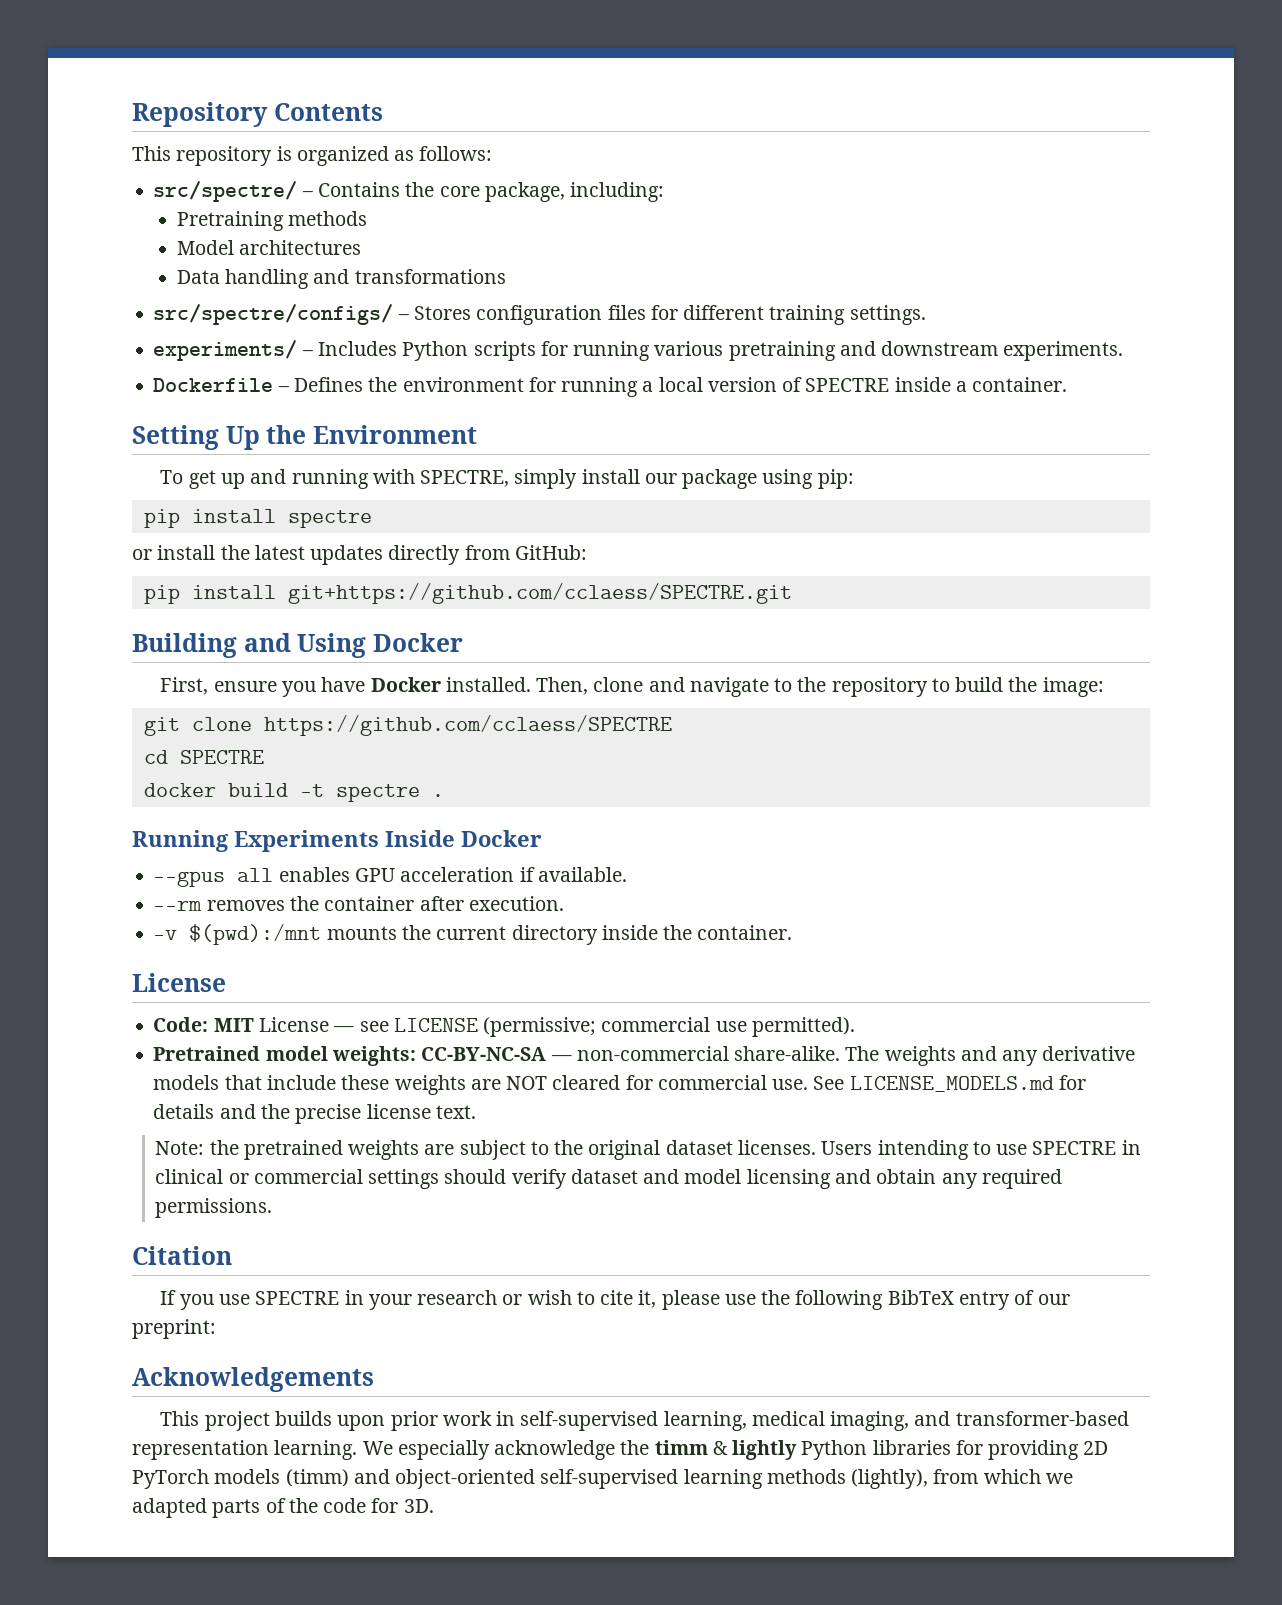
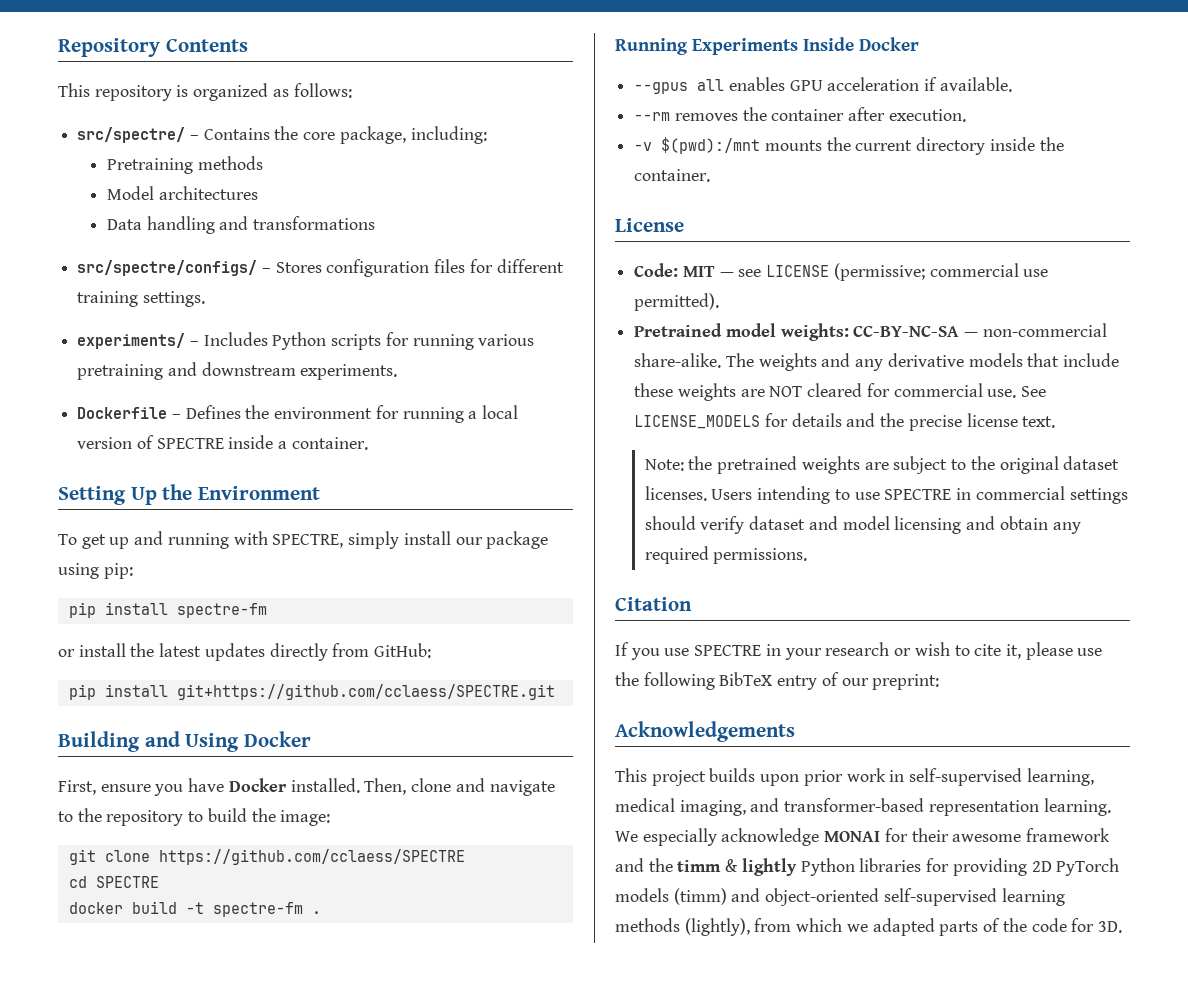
[287,510,372,528] spectre -> [176,603,267,618] spectre-fm
[335,784,420,802] spectre -> [212,902,303,917] spectre-fm
[258,1017,329,1032] License -> (715, 271) none
[849,1076,1054,1092] LICENSE_MODELS.md -> [634,415,761,429] LICENSE_MODELS
[155,1169,249,1184] clinical or -> (972, 494) none
(616, 1450) none -> [824,828,1111,842] [615,858,644,872] MONAI for their awesome framework and

